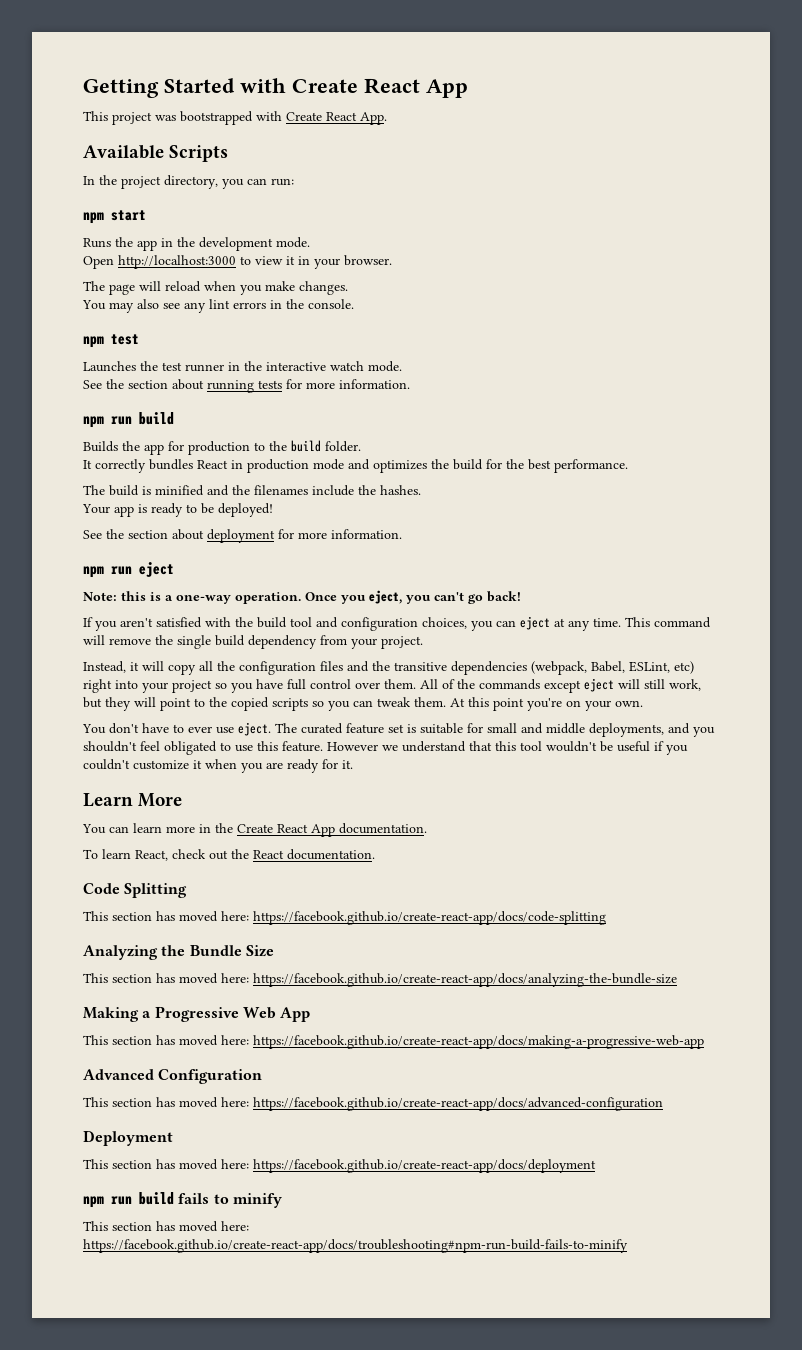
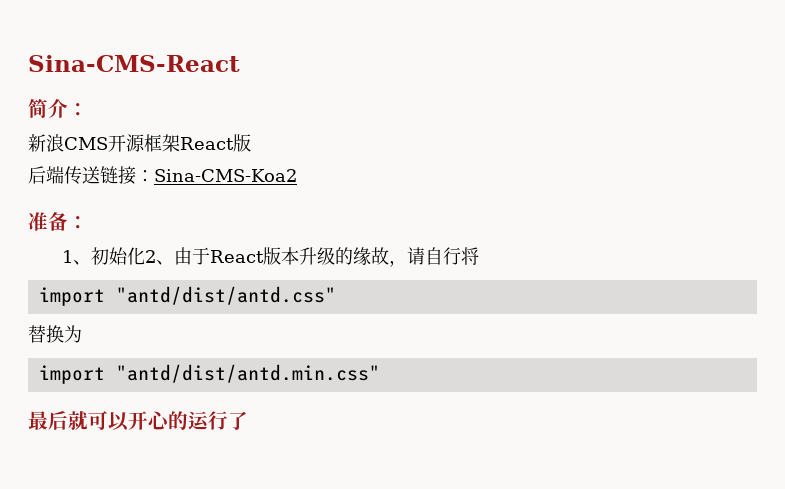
[83,78,468,98] [83,111,387,125] [83,145,229,162] [83,175,294,189] [83,210,146,224] [83,237,310,251] [83,255,392,269] [83,281,348,295] [82,299,354,313] [83,334,139,348] [83,361,402,372] [83,379,410,393] [83,412,174,428] [83,440,361,455] [83,459,628,473] [83,485,421,496] [82,503,273,517] [83,529,402,543] [83,562,174,578] [83,590,521,604] [83,616,711,631] [83,635,423,649] [83,661,694,675] [83,678,701,693] [83,697,643,711] [82,722,715,737] [83,741,688,755] [83,759,353,773] [83,793,183,807] [82,823,427,837] [83,849,375,861] [83,883,188,898] [83,911,606,925] [83,945,274,960] [83,973,677,987] [83,1006,311,1022] [83,1035,704,1049] [83,1069,263,1084] [83,1097,663,1111] [83,1130,173,1146] [83,1159,596,1173] [83,1192,282,1208] [83,1221,249,1232] [83,1239,628,1253] Getting Started with Create React App // This project was bootstrapped with Create React App. // Available Scripts // In the project directory, you can run: // npm start // Runs the app in the development mode. // Open http://localhost:3000 to view it in your browser. // The page will reload when you make changes. // You may also see any lint errors in the console. // npm test // Launches the test runner in the interactive watch mode. // See the section about running tests for more information. // npm run build // Builds the app for production to the build folder. // It correctly bundles React in production mode and optimizes the build for the best performance. // The build is minified and the filenames include the hashes. // Your app is ready to be deployed! // See the section about deployment for more information. // npm run eject // Note: this is a one-way operation. Once you eject, you can't go back! // If you aren't satisfied with the build tool and configuration choices, you can eject at any time. This command will remove the single build dependency from your project. // Instead, it will copy all the configuration files and the transitive dependencies (webpack, Babel, ESLint, etc) right into your project so you have full control over them. All of the commands except eject will still work, but they will point to the copied scripts so you can tweak them. At this point you're on your own. // You don't have to ever use eject. The curated feature set is suitable for small and middle deployments, and you shouldn't feel obligated to use this feature. However we understand that this tool wouldn't be useful if you couldn't customize it when you are ready for it. // Learn More // You can learn more in the Create React App documentation. // To learn React, check out the React documentation. // Code Splitting // This section has moved here: https://facebook.github.io/create-react-app/docs/code-splitting // Analyzing the Bundle Size // This section has moved here: https://facebook.github.io/create-react-app/docs/analyzing-the-bundle-size // Making a Progressive Web App // This section has moved here: https://facebook.github.io/create-react-app/docs/making-a-progressive-web-app // Advanced Configuration // This section has moved here: https://facebook.github.io/create-react-app/docs/advanced-configuration // Deployment // This section has moved here: https://facebook.github.io/create-react-app/docs/deployment // npm run build fails to minify // This section has moved here: https://facebook.github.io/create-react-app/docs/troubleshooting#npm-run-build-fails-to-minify -> [28,55,240,72] [28,99,88,118] [28,134,251,152] [28,166,297,185] [28,212,88,231] [61,247,479,267] [38,286,336,306] [28,325,82,343] [38,364,380,384] [28,411,248,431] Sina-CMS-React // 简介： // 新浪CMS开源框架React版 // 后端传送链接：Sina-CMS-Koa2 // 准备： // 1、初始化2、由于React版本升级的缘故，请自行将 // import "antd/dist/antd.css" // 替换为 // import "antd/dist/antd.min.css" // 最后就可以开心的运行了

